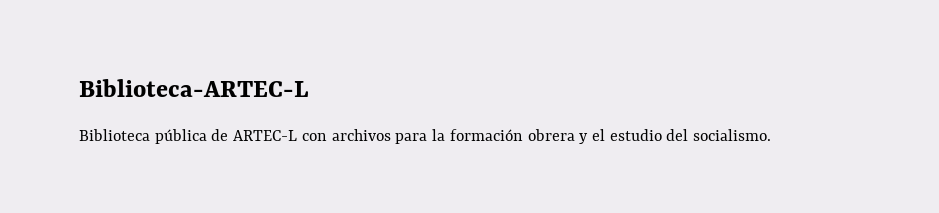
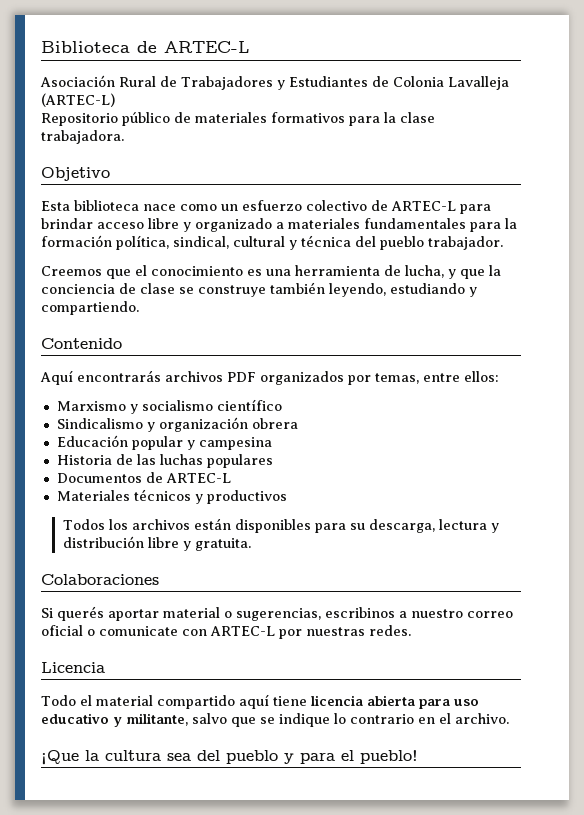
[79,79,308,97] [79,129,772,144] Biblioteca-ARTEC-L // Biblioteca pública de ARTEC-L con archivos para la formación obrera y el estudio del socialismo. -> [41,41,249,53] [40,75,509,90] [41,93,115,107] [41,112,435,126] [41,130,124,144] [41,167,110,181] [41,200,491,214] [41,218,517,232] [41,235,503,250] [41,265,501,279] [41,282,477,297] [41,301,139,315] [41,338,122,349] [40,370,499,385] [56,399,282,414] [56,417,298,432] [56,435,272,450] [56,454,273,468] [56,472,231,483] [56,489,287,504] [62,518,499,533] [62,536,251,551] [41,574,159,585] [41,606,513,621] [41,625,411,639] [41,662,105,673] [41,694,479,709] [41,713,509,727] [41,750,418,765] Biblioteca de ARTEC-L // Asociación Rural de Trabajadores y Estudiantes de Colonia Lavalleja (ARTEC-L) // Repositorio público de materiales formativos para la clase trabajadora. // Objetivo // Esta biblioteca nace como un esfuerzo colectivo de ARTEC-L para brindar acceso libre y organizado a materiales fundamentales para la formación política, sindical, cultural y técnica del pueblo trabajador. // Creemos que el conocimiento es una herramienta de lucha, y que la conciencia de clase se construye también leyendo, estudiando y compartiendo. // Contenido // Aquí encontrarás archivos PDF organizados por temas, entre ellos: // Marxismo y socialismo científico // Sindicalismo y organización obrera // Educación popular y campesina // Historia de las luchas populares // Documentos de ARTEC-L // Materiales técnicos y productivos // Todos los archivos están disponibles para su descarga, lectura y distribución libre y gratuita. // Colaboraciones // Si querés aportar material o sugerencias, escribinos a nuestro correo oficial o comunicate con ARTEC-L por nuestras redes. // Licencia // Todo el material compartido aquí tiene licencia abierta para uso educativo y militante, salvo que se indique lo contrario en el archivo. // ¡Que la cultura sea del pueblo y para el pueblo!

